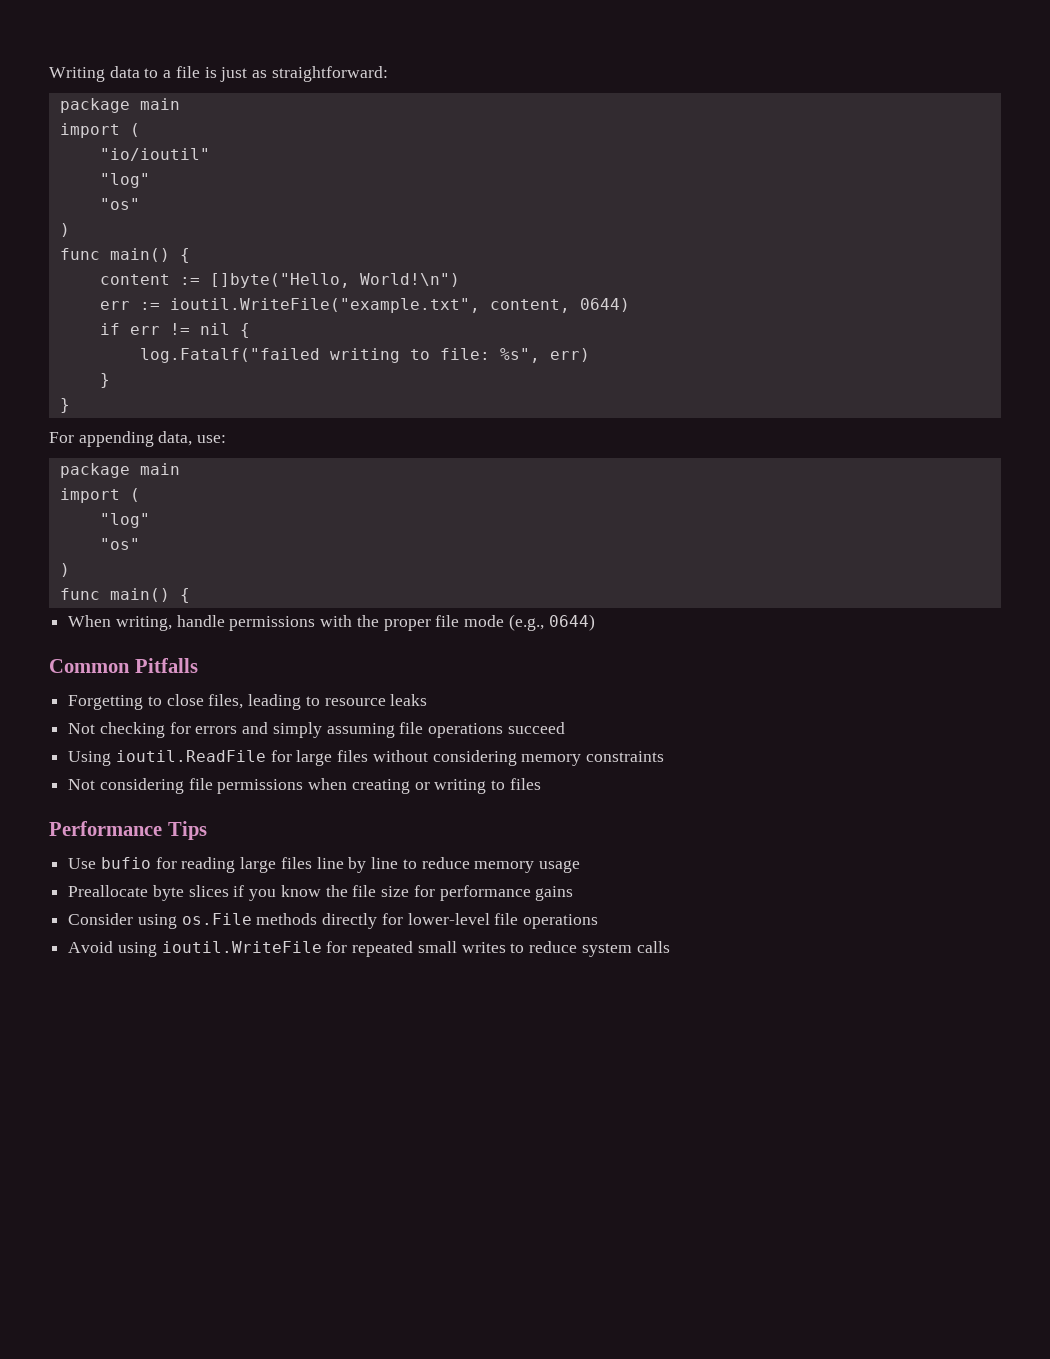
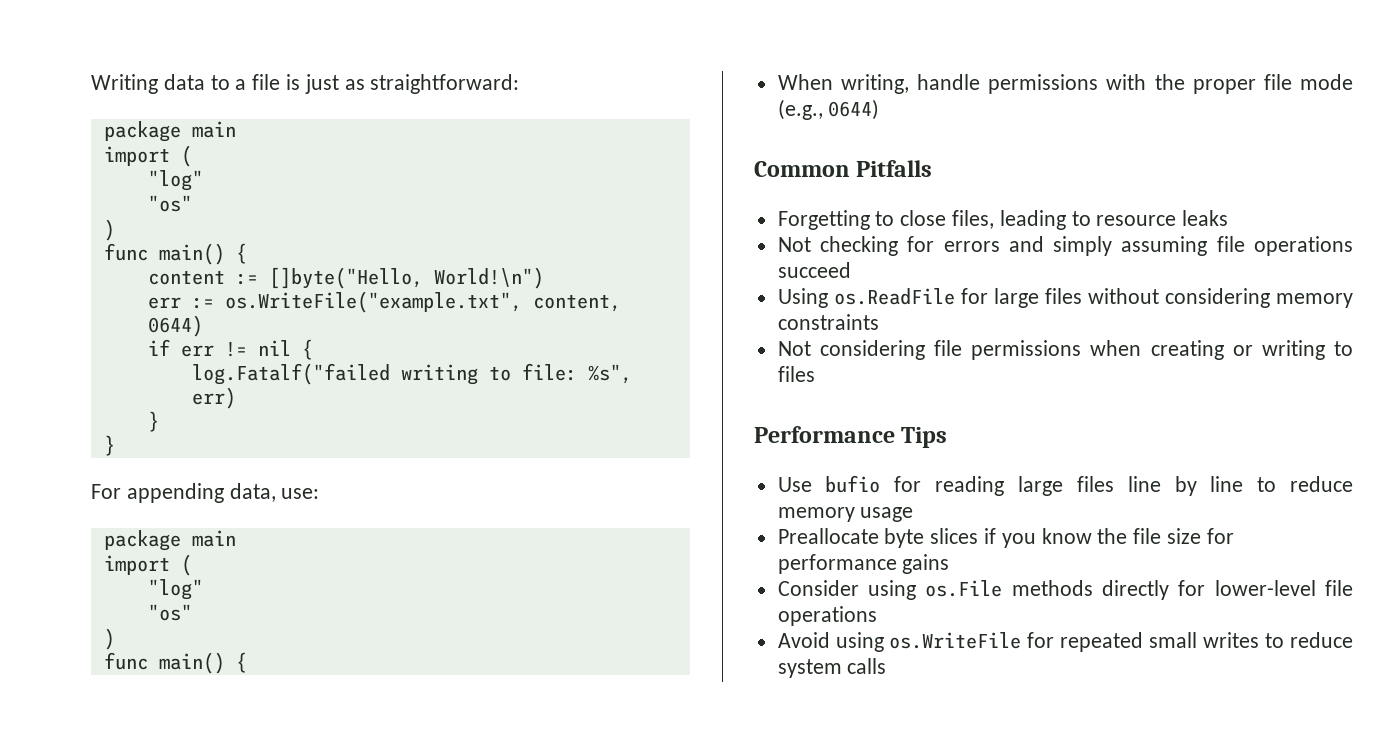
[99,148,210,161] // "io/ioutil" -> (192, 156) none
[169,298,480,313] ioutil.WriteFile("example.txt", -> [224,291,522,313] os.WriteFile("example.txt",
[115,750,266,762] ioutil.ReadFile -> [833,288,955,305] os.ReadFile
[161,941,322,953] ioutil.WriteFile -> [889,632,1022,649] os.WriteFile

